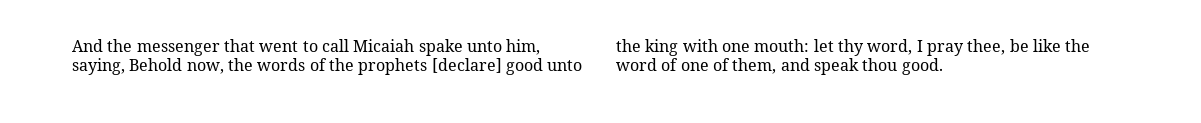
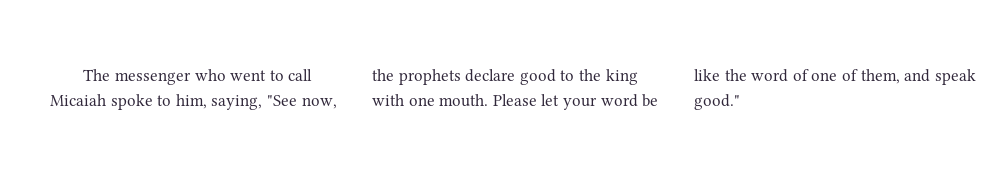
[72,39,255,56] And the messenger that -> [83,69,226,85] The messenger who
[418,39,502,56] spake unto -> [110,94,172,110] spoke to
[129,58,183,71] Behold -> [266,95,297,106] "See
[257,58,583,75] [616,39,1006,56] words of the prophets [declare] good unto the king with one mouth: let thy word, I pray thee, -> [398,69,638,85] [372,94,638,110] prophets declare good to the king with one mouth. Please let your word
[862,58,943,75] thou good. -> [694,94,740,110] good."

